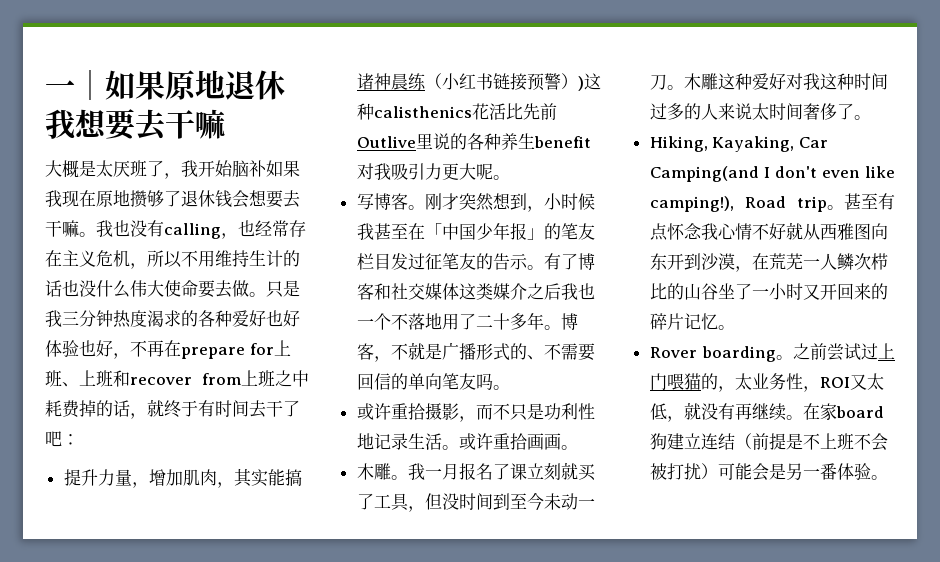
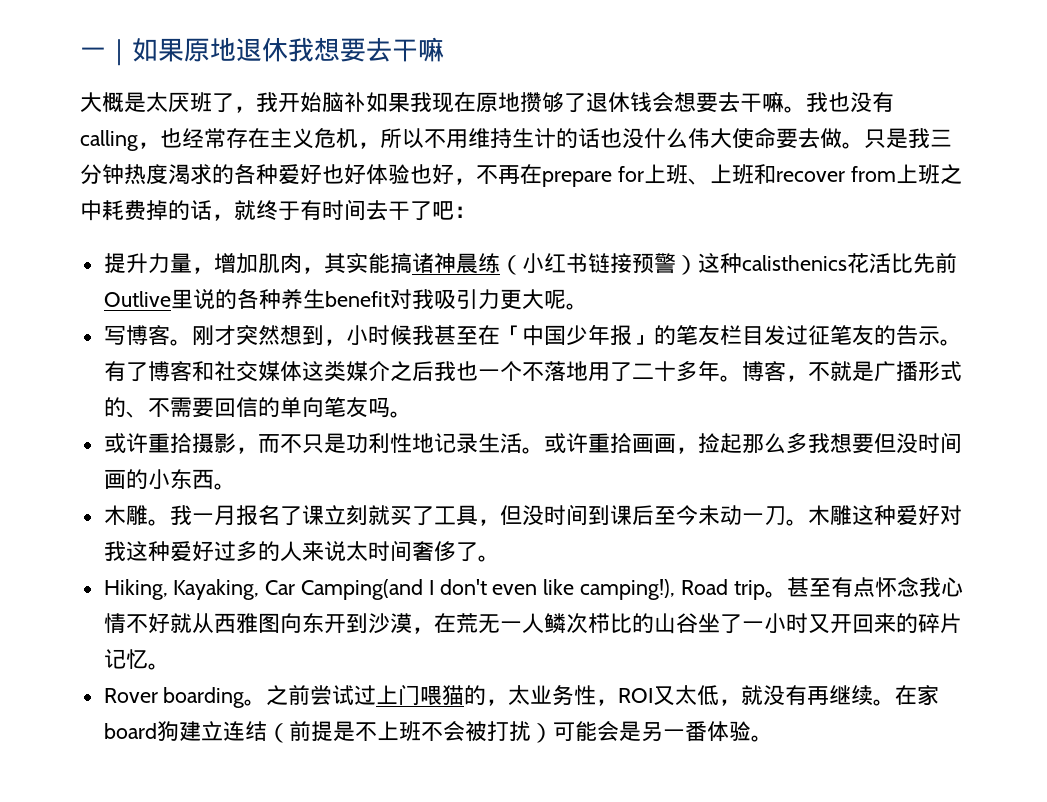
[577,76,584,91] ) -> (698, 265) none
(561, 441) none -> [675,432,962,454] [103,469,214,489] ，捡起那么多我想要但没时间画的小东西
(510, 501) none -> [609,505,654,525] 课后
[853,73,888,90] 时间 -> [169,541,214,562] 爱好
[785,253,803,270] 芜 -> [477,614,500,634] 无

